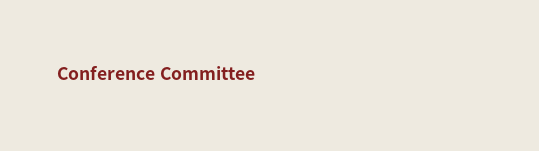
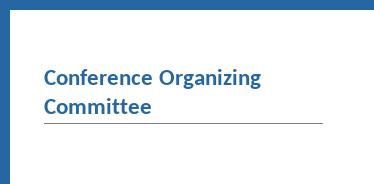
(155, 72) none -> [159,69,262,89] Organizing

